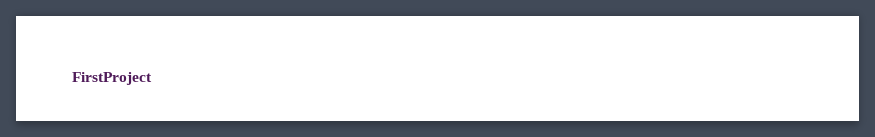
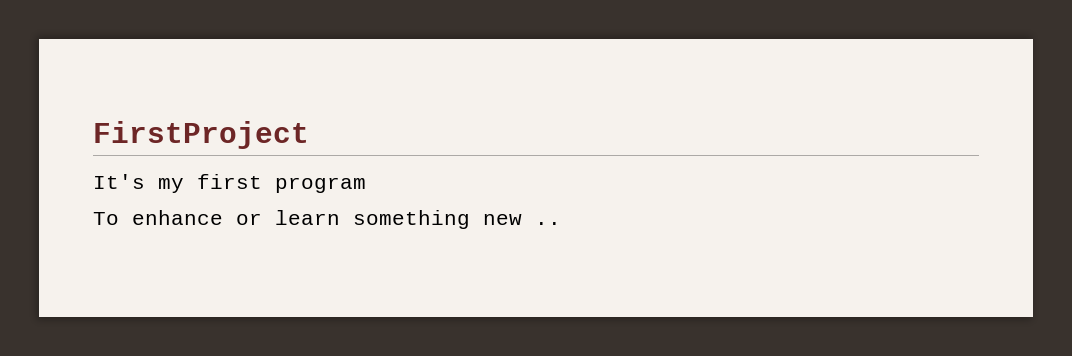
(152, 78) none -> [93,174,366,193] [93,210,561,229] // It's my first program // To enhance or learn something new ..

